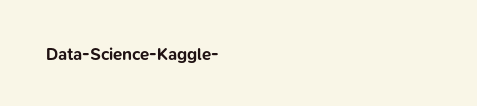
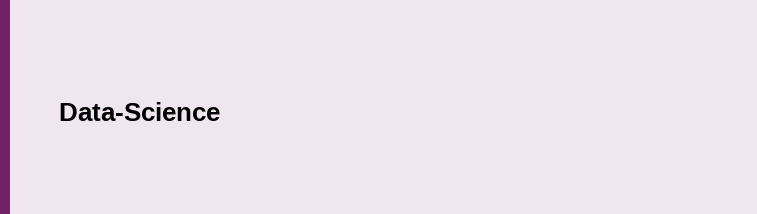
[46,47,219,63] Data-Science-Kaggle- -> [59,102,220,121] Data-Science

